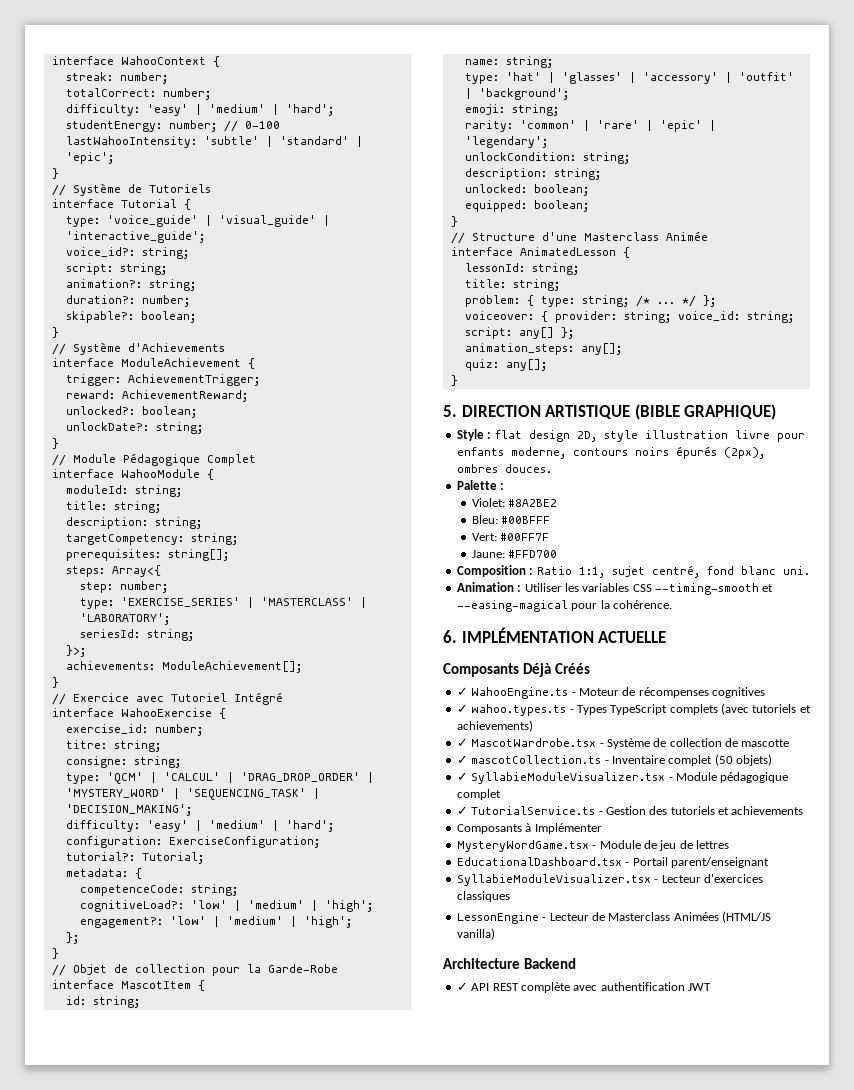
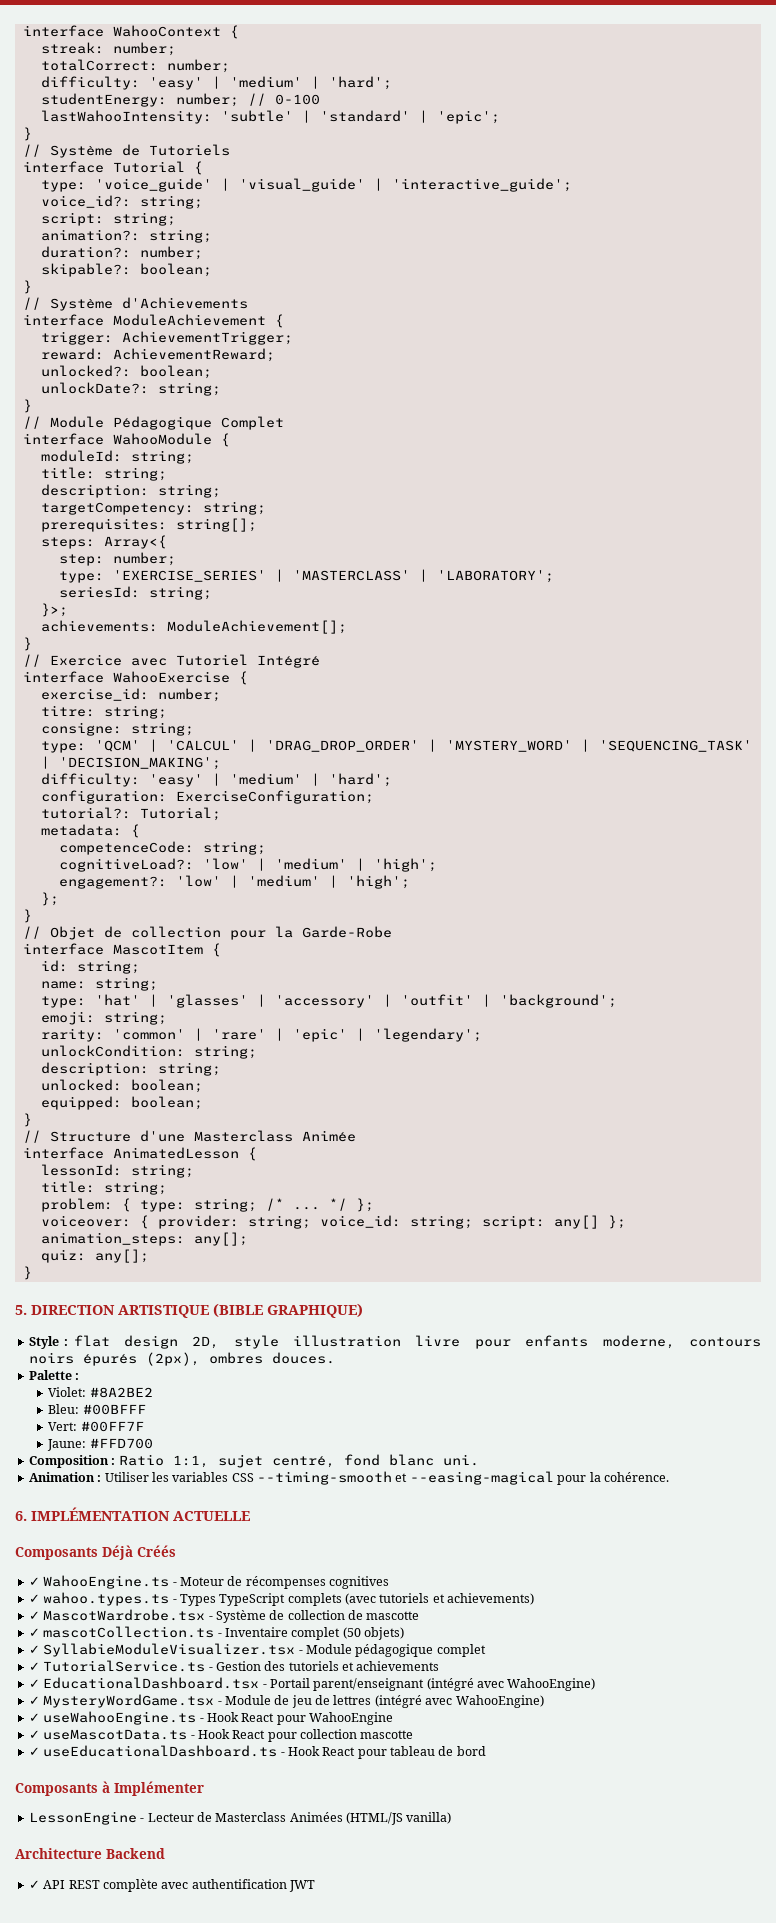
[456,823,602,834] Composants à Implémenter // -> [28,1677,596,1691] [28,1696,40,1705] ✓ EducationalDashboard.tsx - Portail parent/enseignant (intégré avec WahooEngine) // ✓
[456,857,769,868] [456,874,763,886] [456,891,510,902] // EducationalDashboard.tsx - Portail parent/enseignant // SyllabieModuleVisualizer.tsx - Lecteur d'exercices classiques -> [374,1695,544,1708] [28,1711,393,1725] [28,1729,414,1742] [28,1745,486,1759] [15,1781,204,1796] (intégré avec WahooEngine) // ✓ useWahooEngine.ts - Hook React pour WahooEngine // ✓ useMascotData.ts - Hook React pour collection mascotte // ✓ useEducationalDashboard.ts - Hook React pour tableau de bord // Composants à Implémenter

